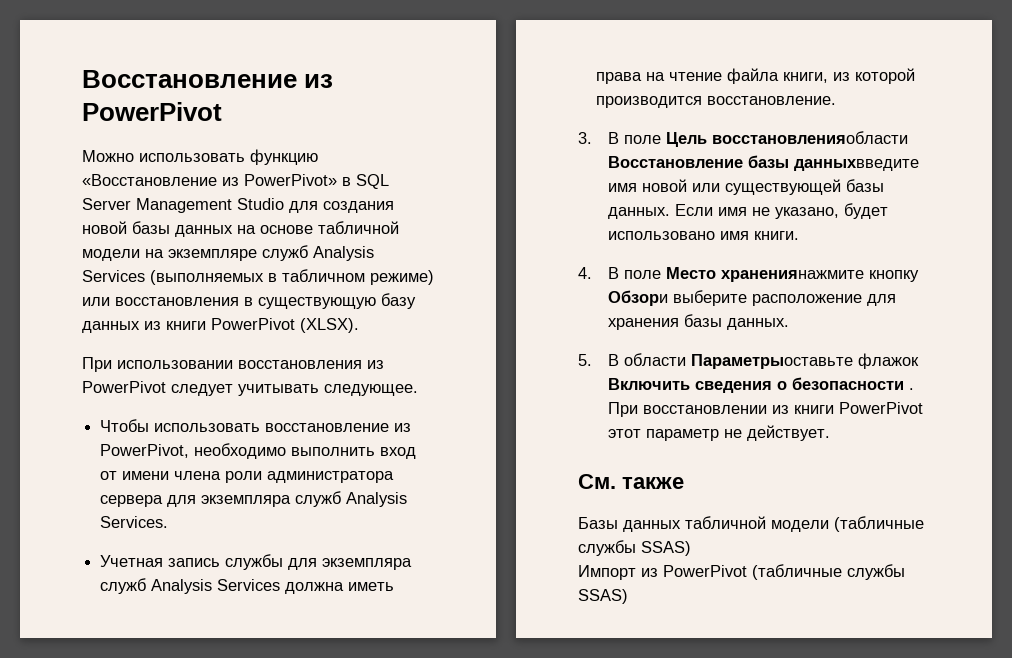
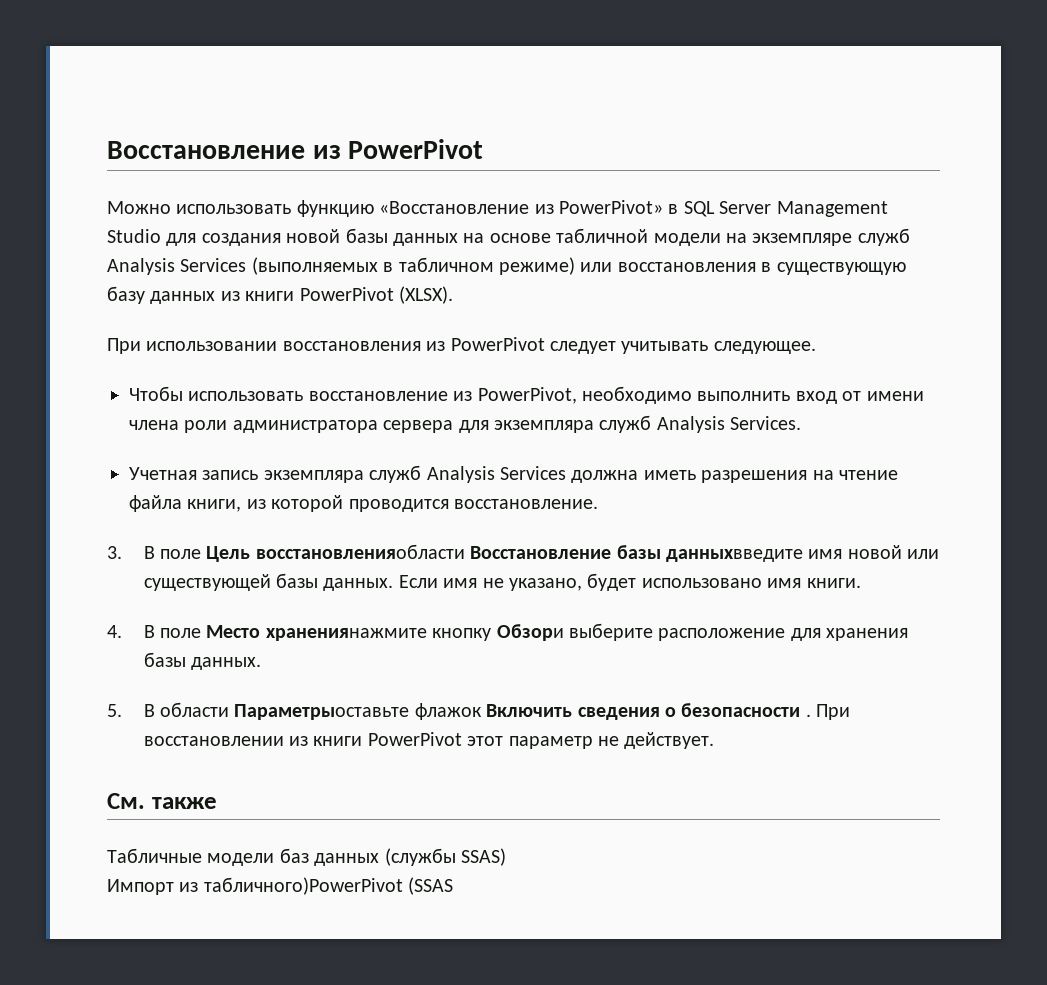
[225,554,318,570] службы для -> (259, 475) none
[596,72,643,84] права -> [701,470,808,483] разрешения
[596,96,703,108] производится -> [348,499,449,512] проводится
[578,516,924,532] [578,540,636,556] Базы данных табличной модели (табличные службы -> [107,848,456,866] Табличные модели баз данных (службы
[663,564,905,580] [578,589,628,604] PowerPivot (табличные службы SSAS) -> [203,877,454,895] табличного)PowerPivot (SSAS

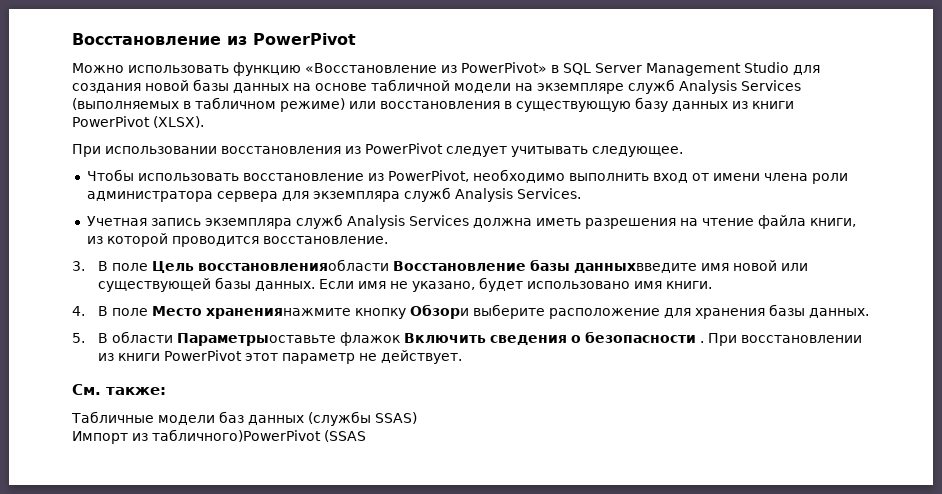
[151,797,217,809] также -> [106,387,166,395] также:

